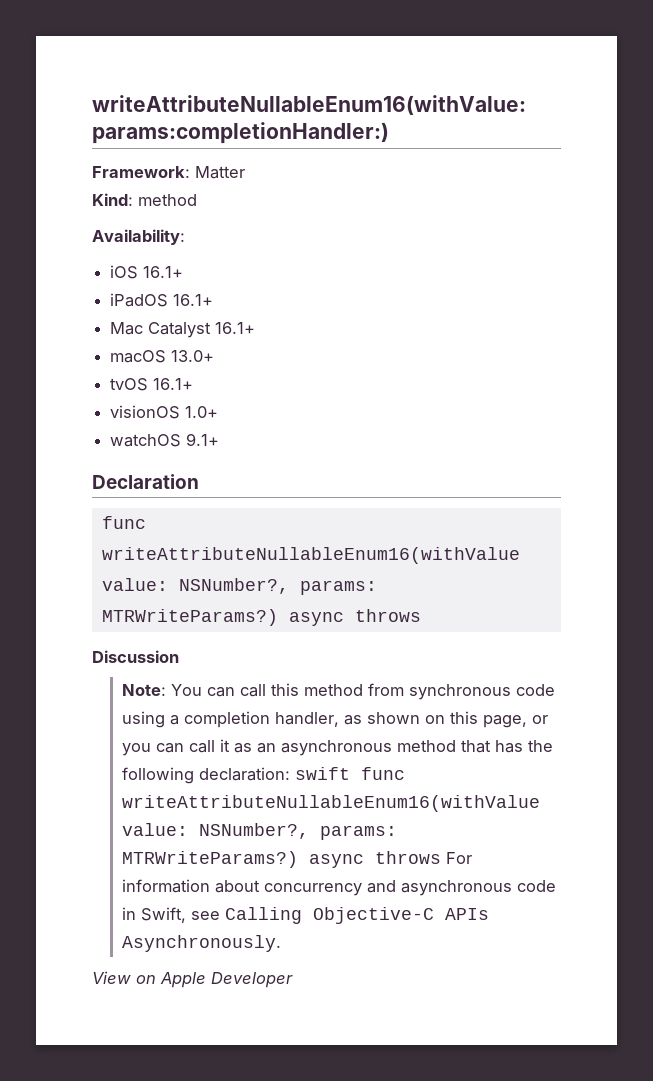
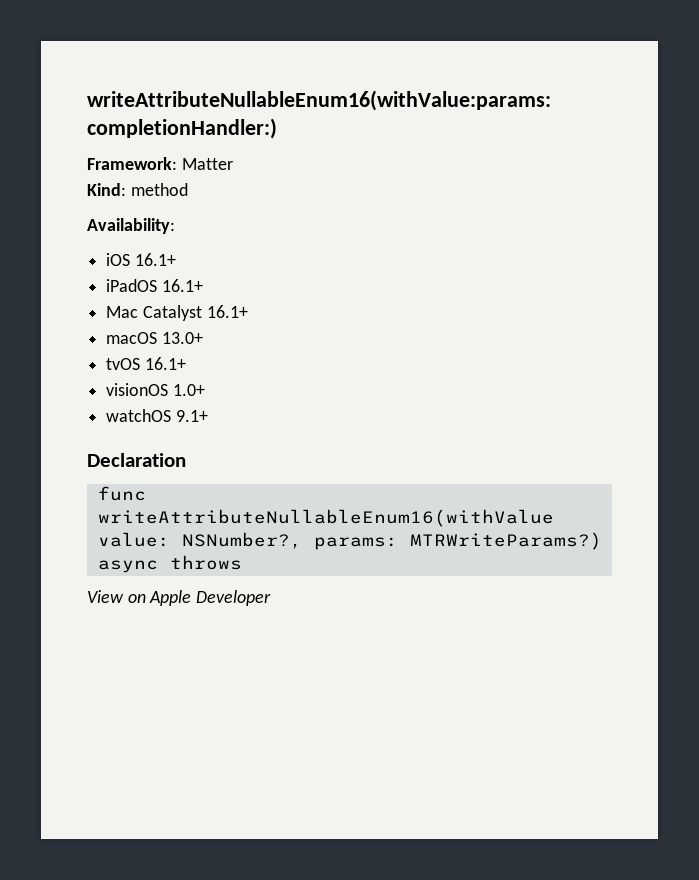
[92,650,179,663] [121,683,555,700] [121,711,548,728] [121,739,553,756] [121,767,405,784] [121,795,540,812] [121,823,397,840] [121,851,472,868] [121,879,556,896] [121,907,489,924] [121,935,281,952] // Discussion // Note: You can call this method from synchronous code using a completion handler, as shown on this page, or you can call it as an asynchronous method that has the following declaration: swift func writeAttributeNullableEnum16(withValue value: NSNumber?, params: MTRWriteParams?) async throws For information about concurrency and asynchronous code in Swift, see Calling Objective-C APIs Asynchronously. -> (242, 562) none

